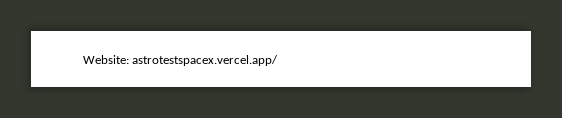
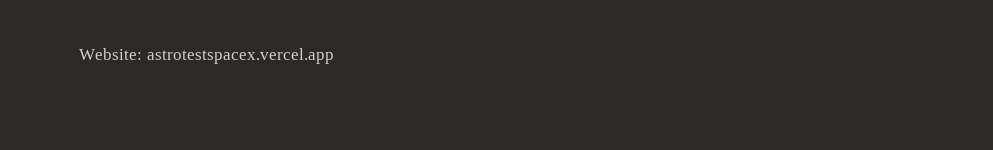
[132,55,279,66] astrotestspacex.vercel.app/ -> [146,48,334,64] astrotestspacex.vercel.app

